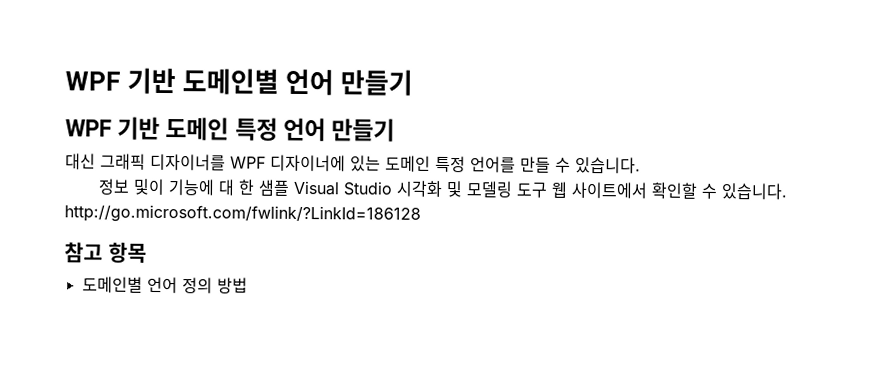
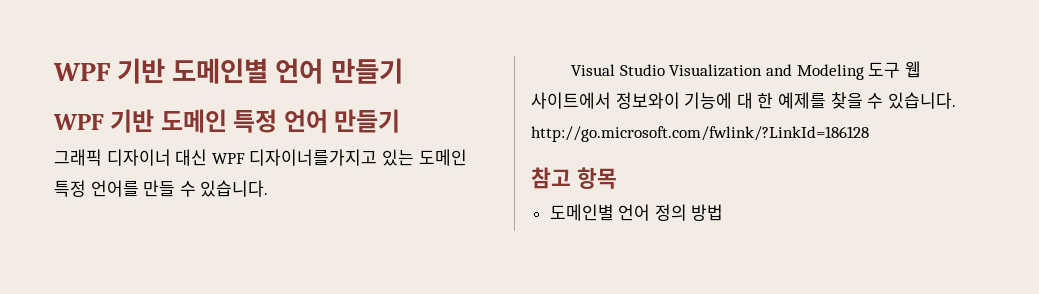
[65,153,346,172] 대신 그래픽 디자이너를 WPF 디자이너에 -> [54,149,378,166] 그래픽 디자이너 대신 WPF 디자이너를가지고
[97,178,698,199] 정보 및이 기능에 대 한 샘플 Visual Studio 시각화 및 모델링 도구 웹 사이트에서 확인할 -> [571,61,921,80] [531,92,863,109] Visual Studio Visualization and Modeling 도구 웹 사이트에서 정보와이 기능에 대 한 예제를 찾을

